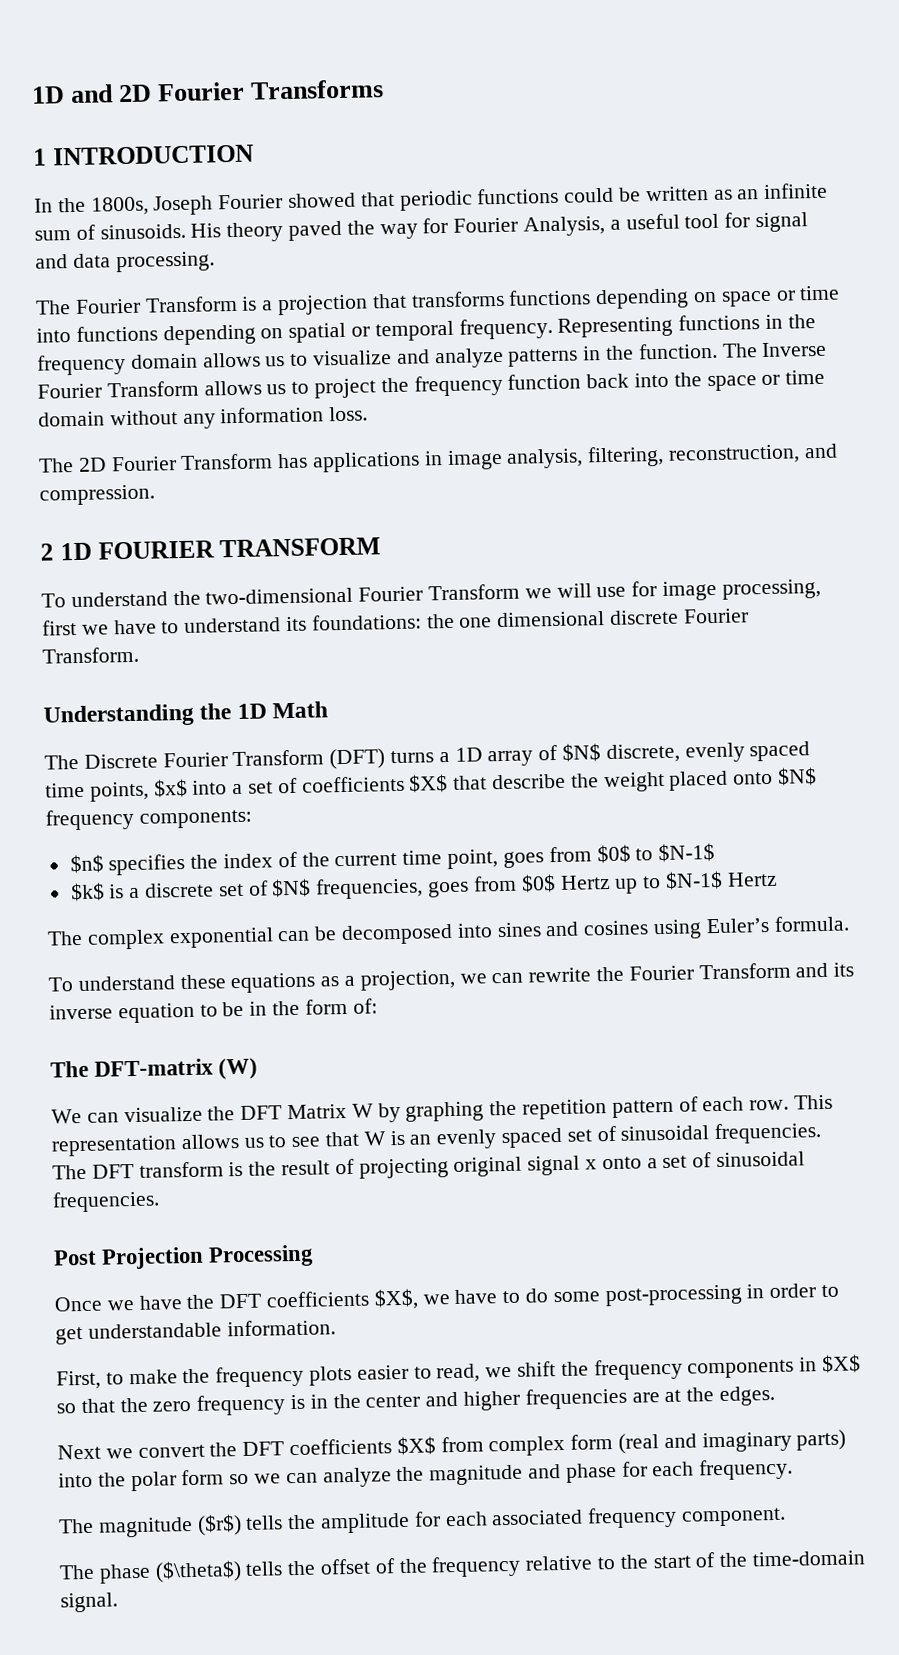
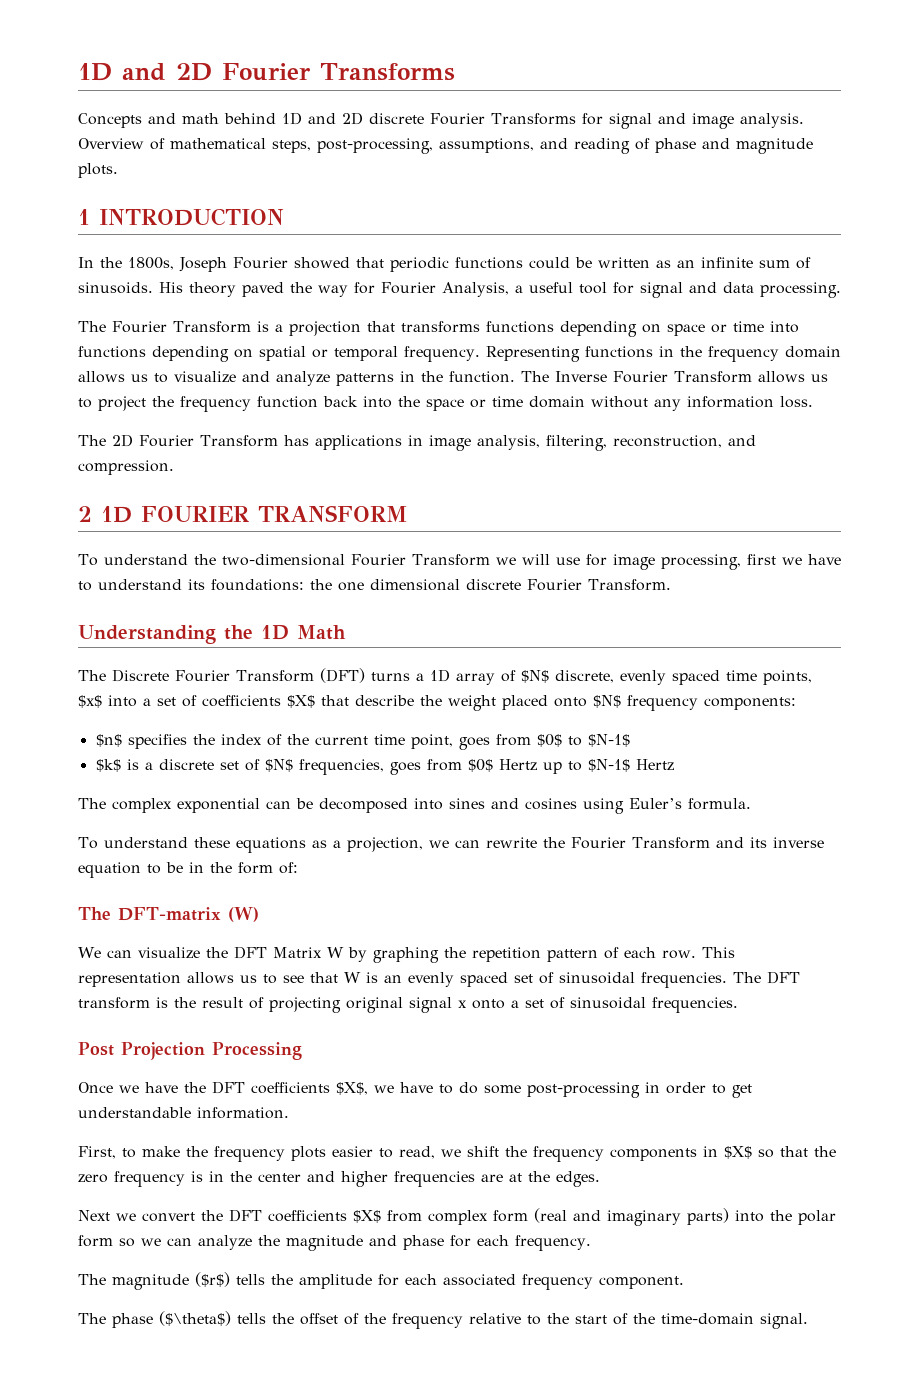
(385, 89) none -> [78,112,804,129] [78,138,813,154] [78,163,118,178] // Concepts and math behind 1D and 2D discrete Fourier Transforms for signal and image analysis. Overview of mathematical steps, post-processing, assumptions, and reading of phase and magnitude plots.

